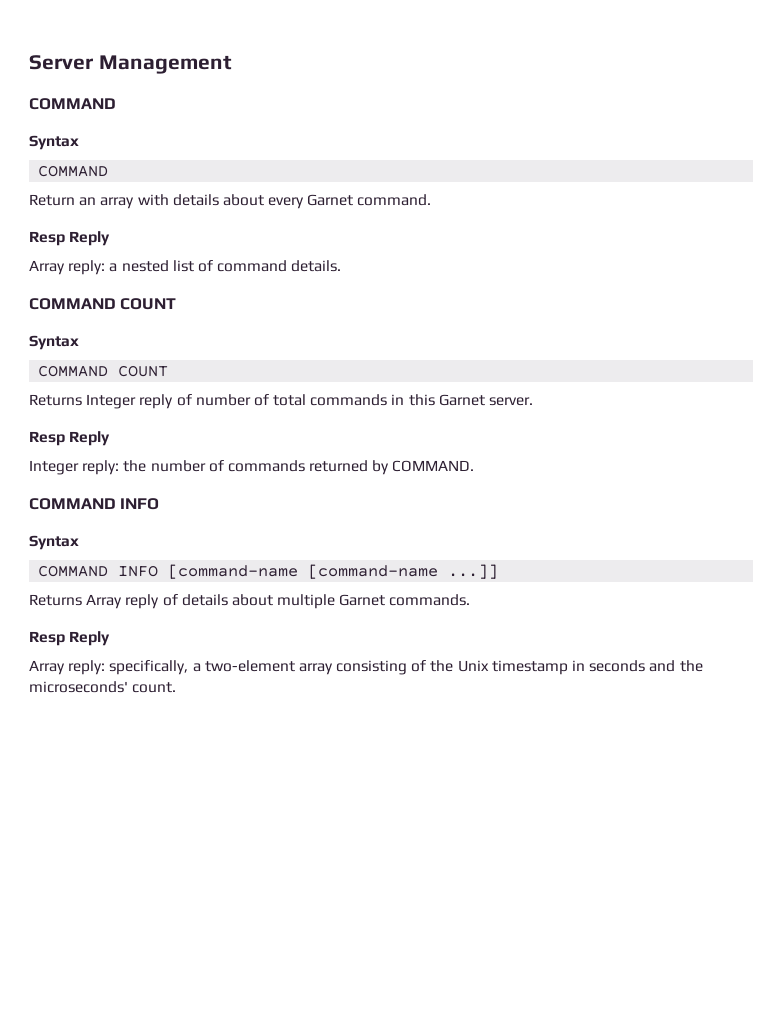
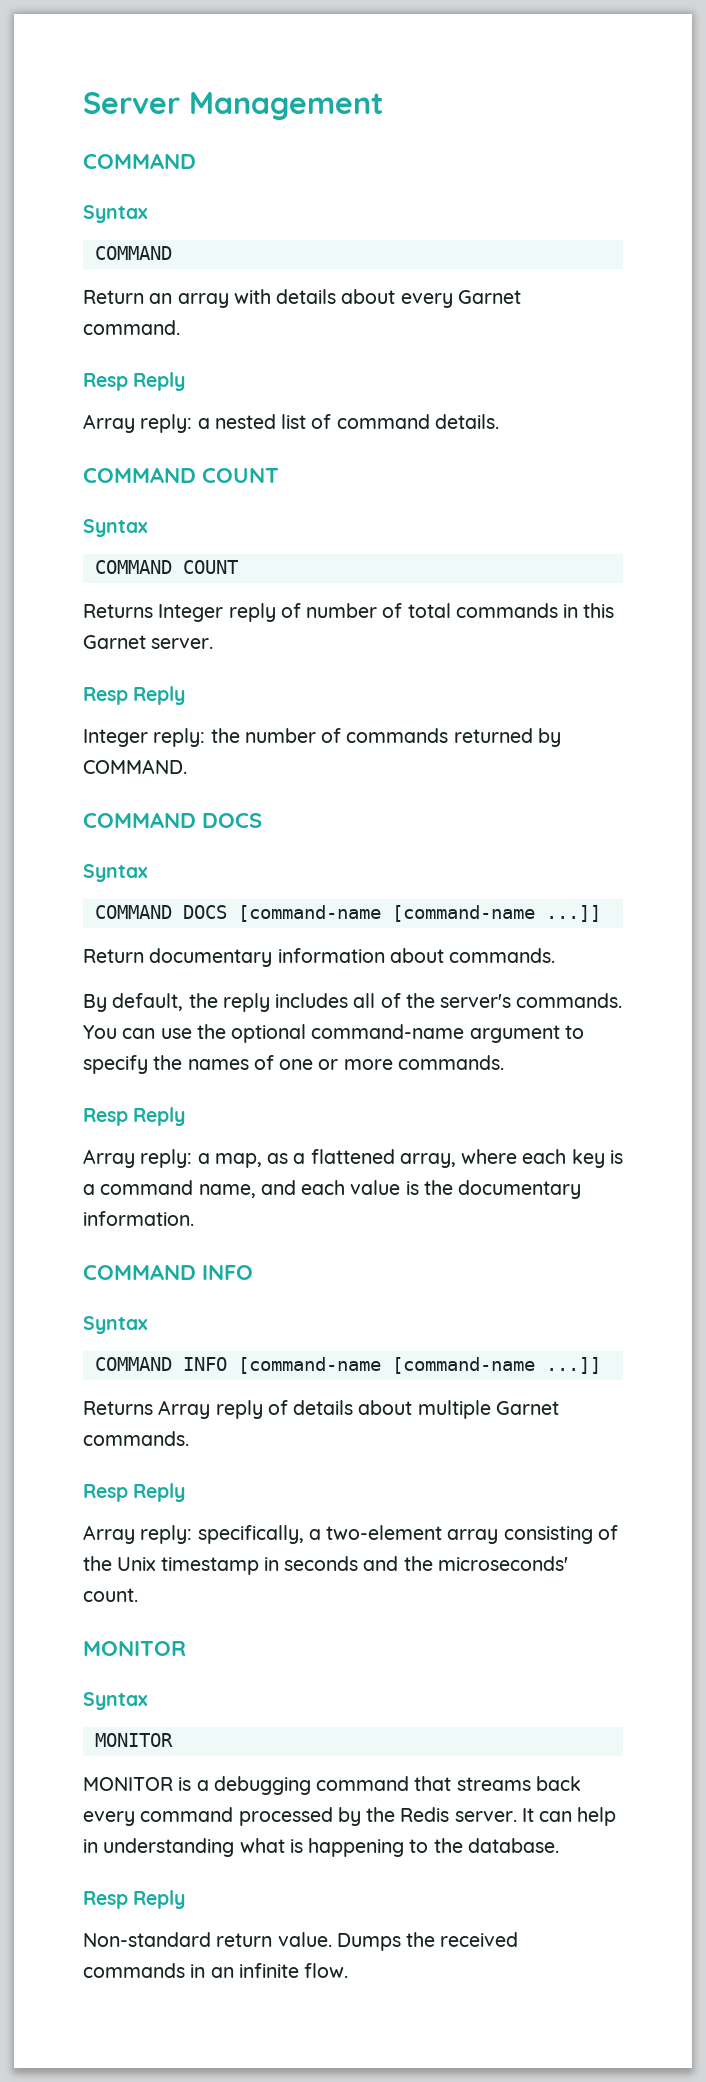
(475, 466) none -> [83,812,262,828] [83,864,148,882] [94,905,601,922] [83,948,556,967] [83,993,623,1012] [83,1024,584,1043] [83,1055,504,1074] [83,1107,186,1126] [83,1149,623,1168] [83,1180,582,1199] [83,1211,194,1226] // COMMAND DOCS // Syntax // COMMAND DOCS [command-name [command-name ...]] // Return documentary information about commands. // By default, the reply includes all of the server's commands. You can use the optional command-name argument to specify the names of one or more commands. // Resp Reply // Array reply: a map, as a flattened array, where each key is a command name, and each value is the documentary information.
(177, 687) none -> [83,1641,186,1656] [83,1692,148,1710] [94,1733,173,1747] [83,1776,581,1795] [83,1807,617,1826] [83,1838,559,1857] [83,1890,186,1909] [83,1932,519,1951] [83,1963,349,1978] // MONITOR // Syntax // MONITOR // MONITOR is a debugging command that streams back every command processed by the Redis server. It can help in understanding what is happening to the database. // Resp Reply // Non-standard return value. Dumps the received commands in an infinite flow.

